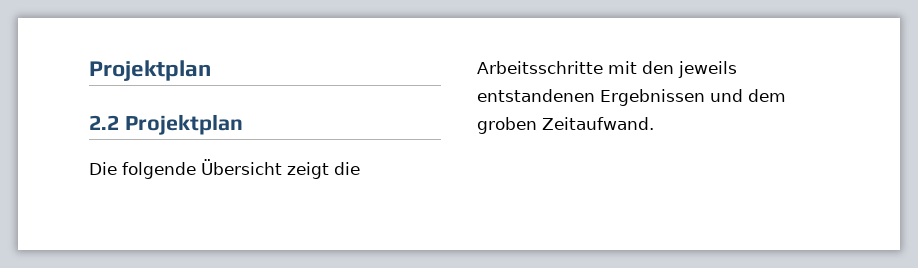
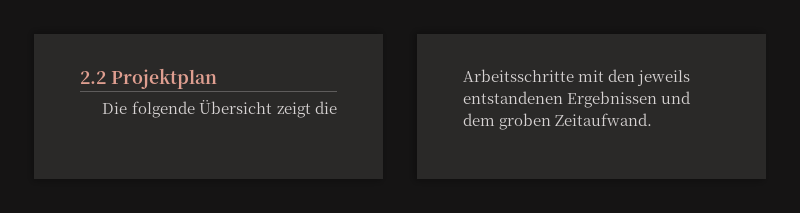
[89,60,211,81] Projektplan // -> (80, 77) none

